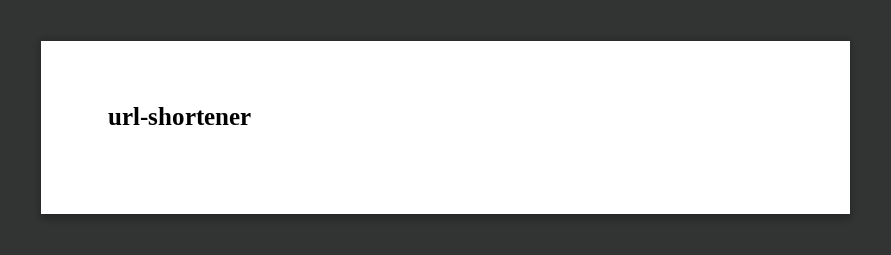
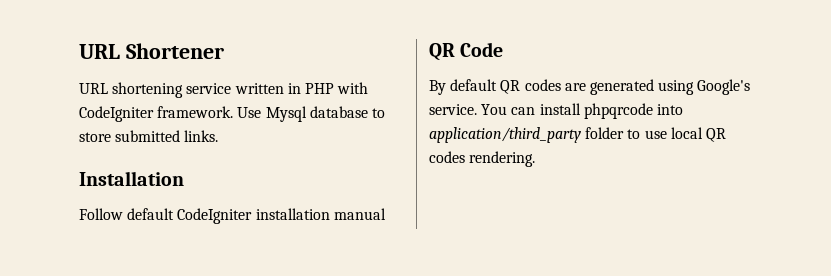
[108,107,251,125] url-shortener -> [79,43,224,59] [79,82,369,98] [79,106,385,122] [79,130,219,142] [79,171,184,186] [79,208,386,224] [429,42,504,61] [429,79,751,95] [429,103,683,119] [429,127,726,143] [429,151,536,167] URL Shortener // URL shortening service written in PHP with CodeIgniter framework. Use Mysql database to store submitted links. // Installation // Follow default CodeIgniter installation manual // QR Code // By default QR codes are generated using Google's service. You can install phpqrcode into application/third_party folder to use local QR codes rendering.

